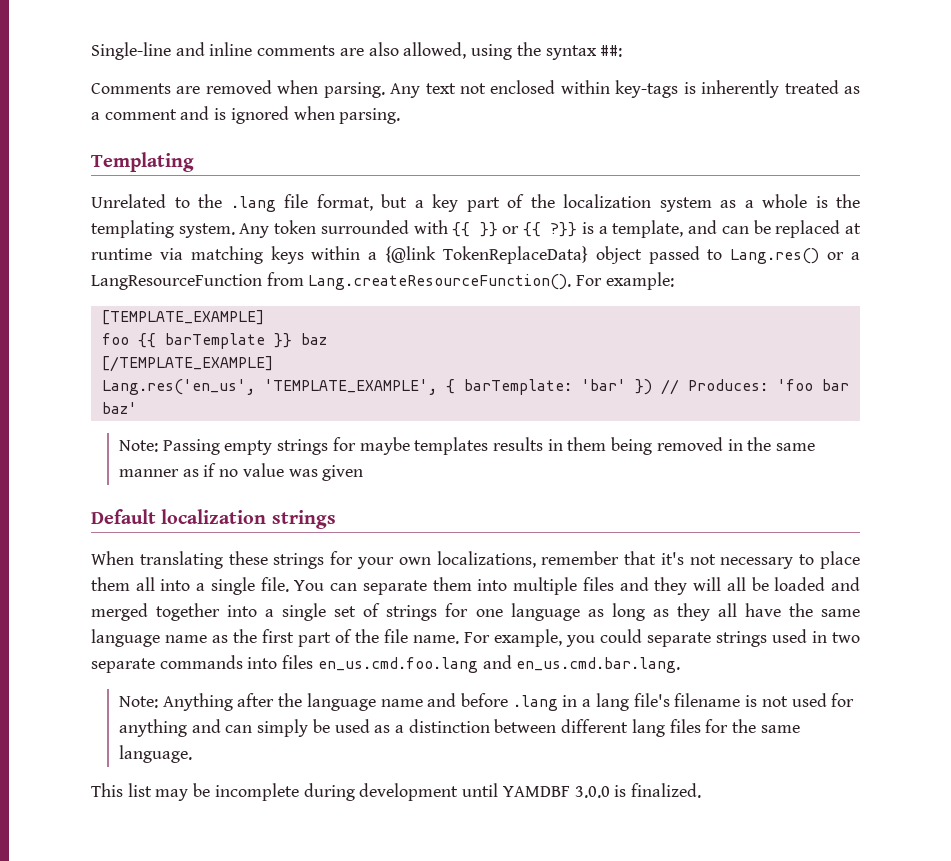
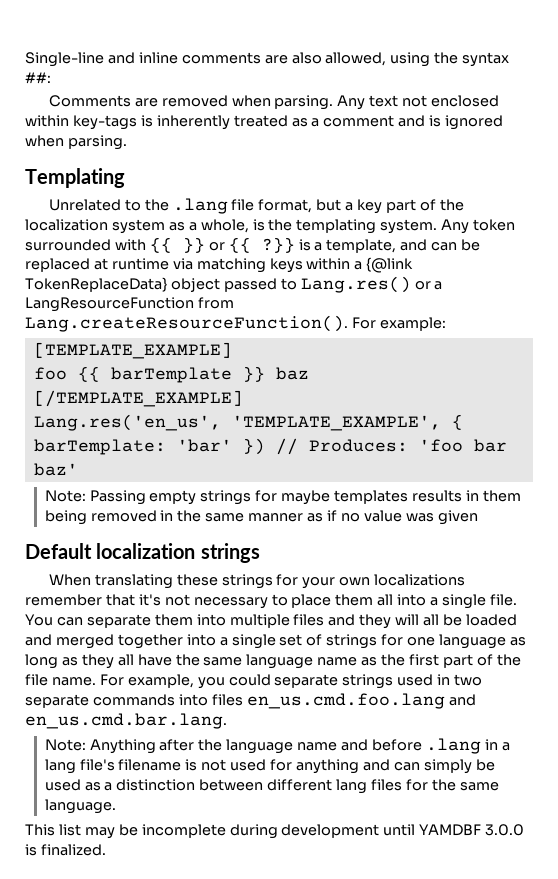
[762,194,807,208] whole -> [200,219,249,233] whole,
[436,551,536,568] localizations, -> [374,574,466,586] localizations

